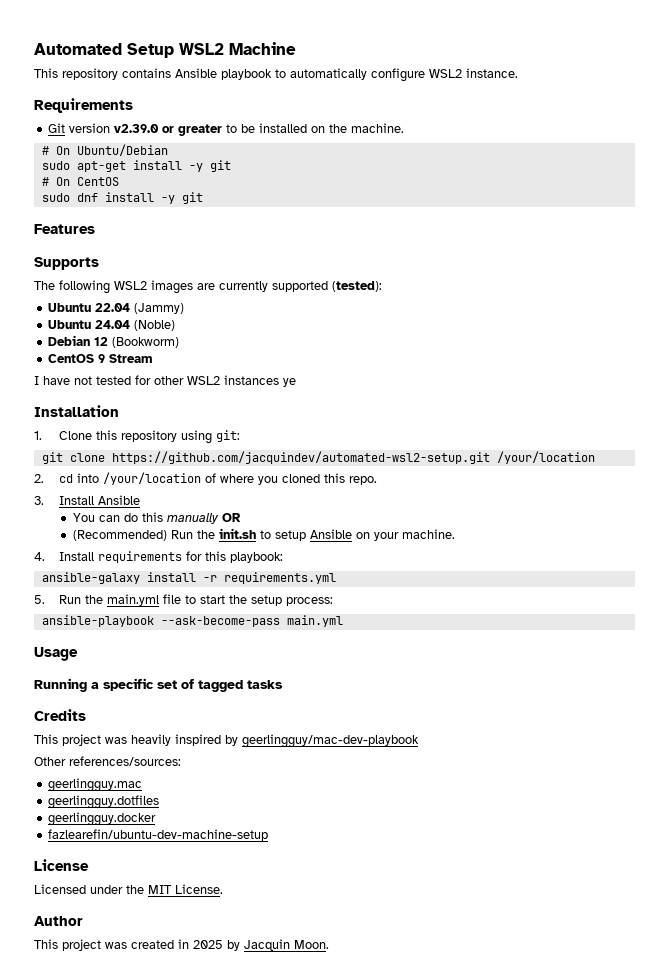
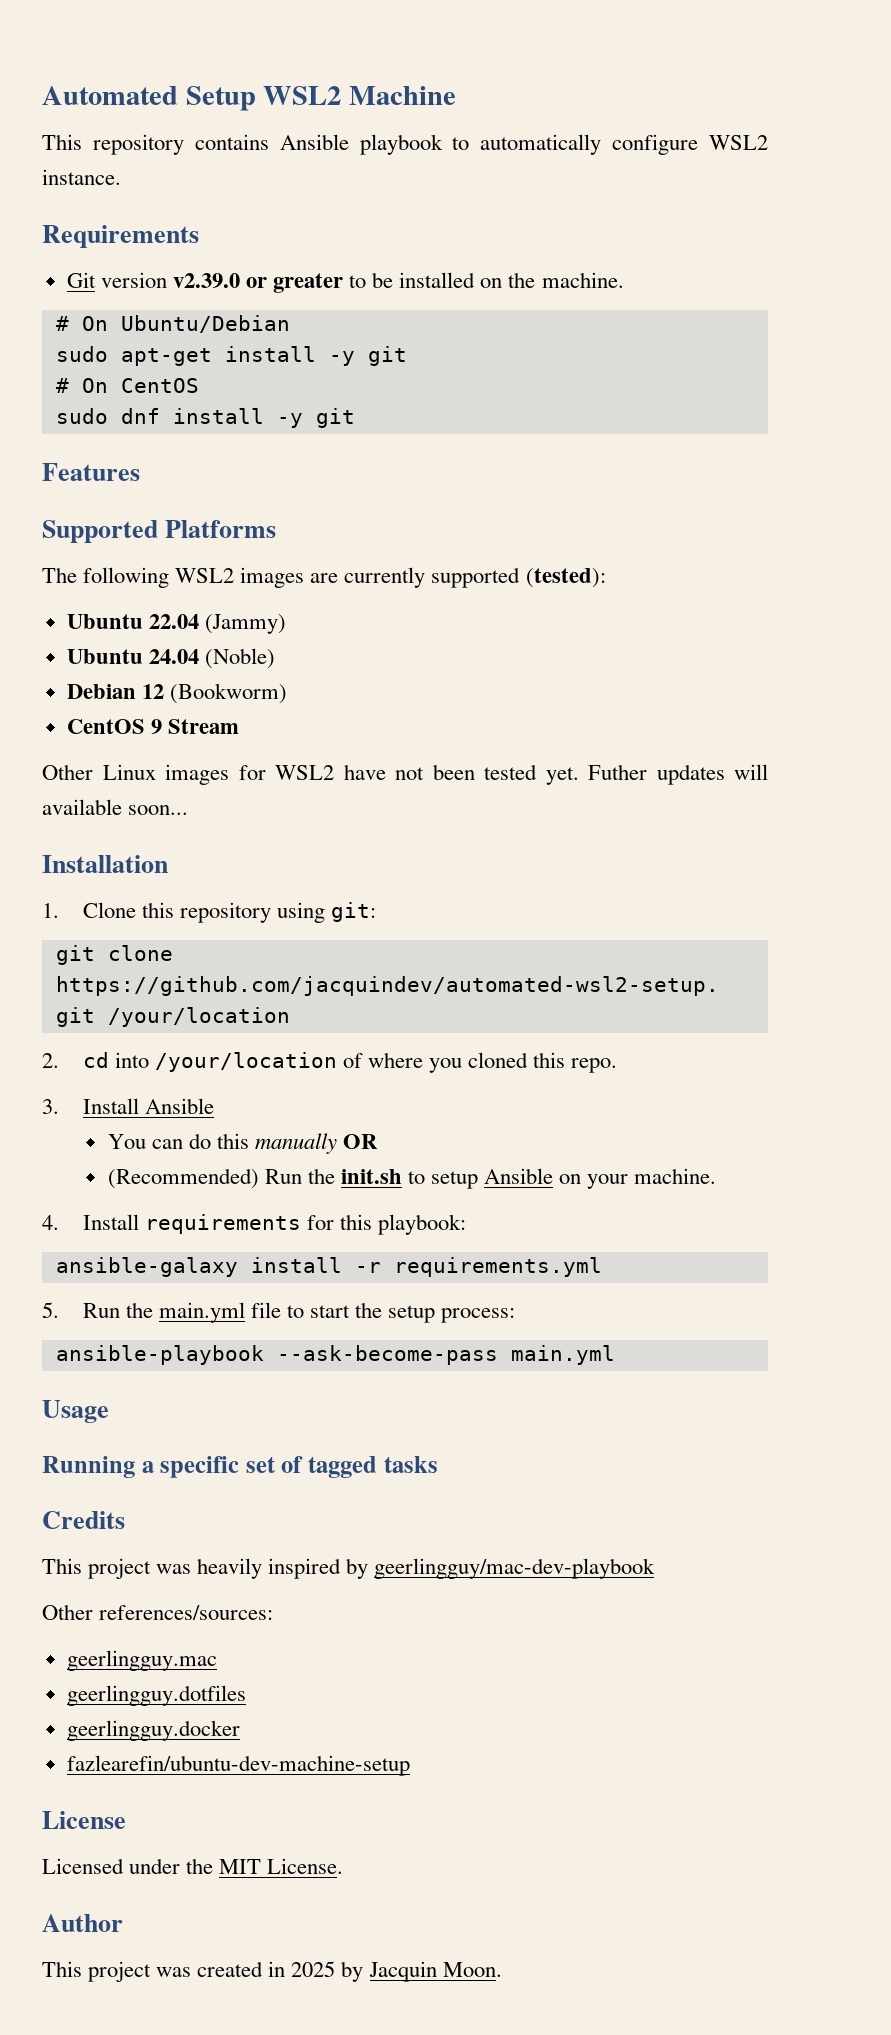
[34,257,99,270] Supports -> [42,520,277,543] Supported Platforms
[34,375,296,387] I have not tested for other WSL2 instances ye -> [42,764,768,785] [42,799,189,815] Other Linux images for WSL2 have not been tested yet. Futher updates will available soon...

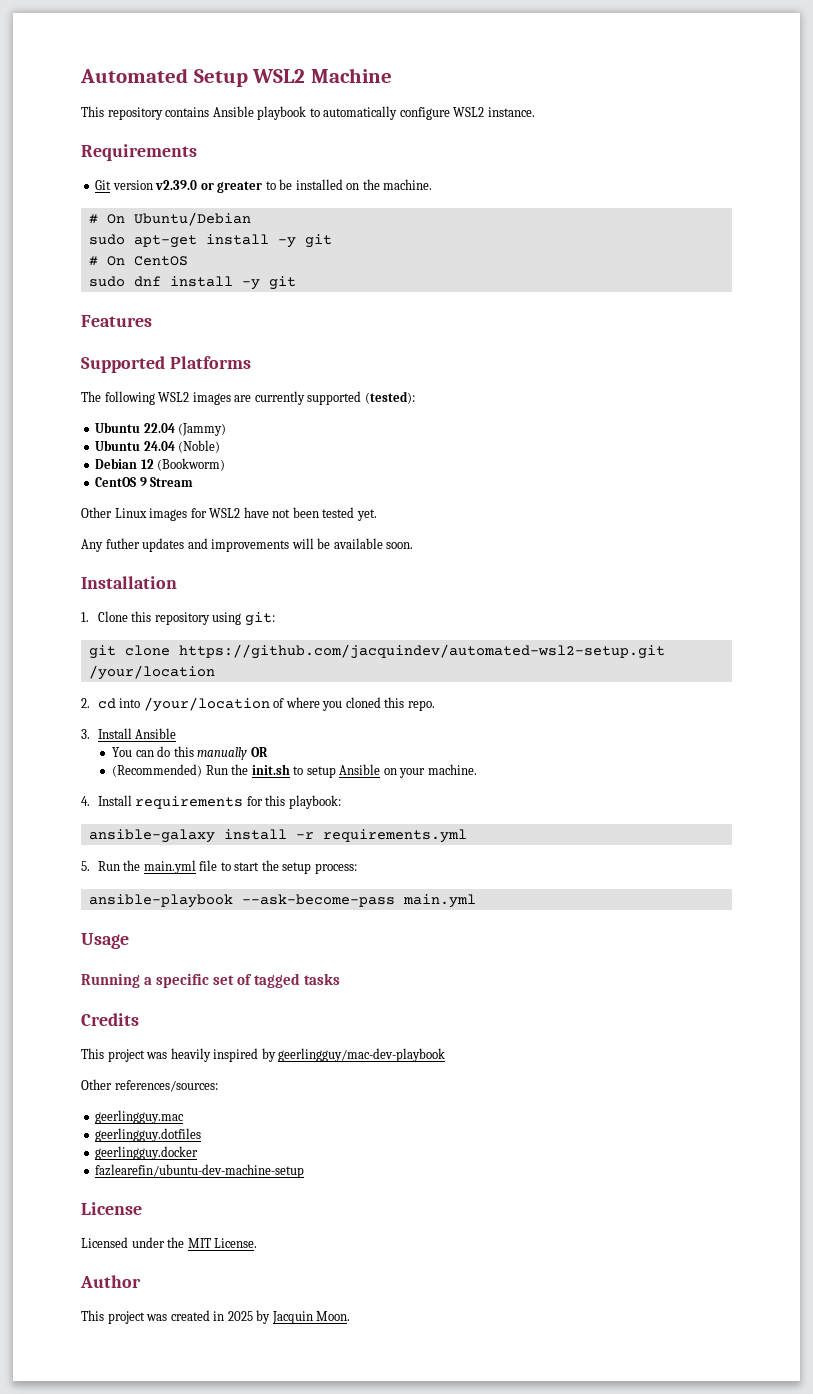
[588,764,768,785] [42,799,189,815] Futher updates will available soon... -> [81,538,414,552] // Any futher updates and improvements will be available soon.

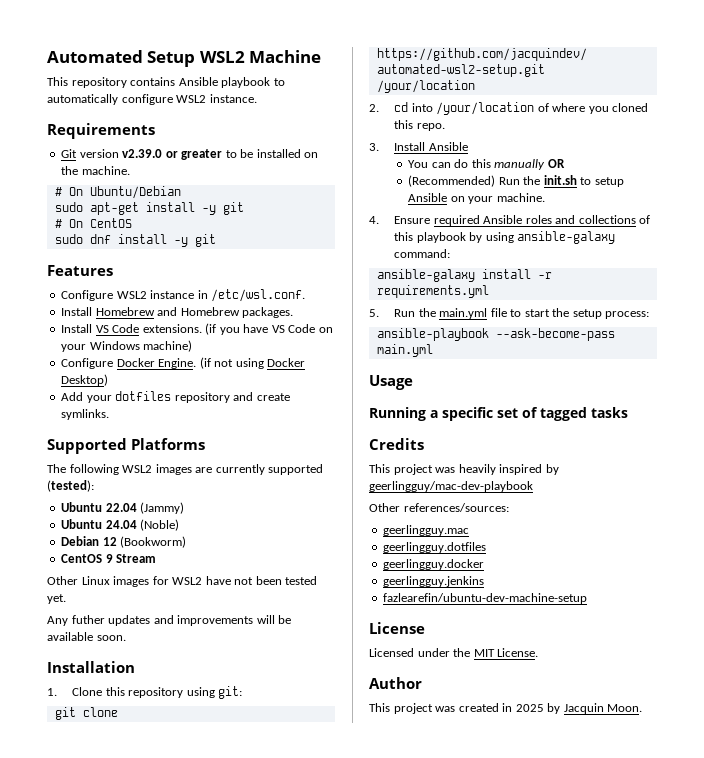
(152, 321) none -> [61,289,306,302] [61,307,294,318] [61,323,333,335] [61,340,193,352] [61,357,306,369] [61,374,109,386] [61,391,290,403] [61,409,110,420] // Configure WSL2 instance in /etc/wsl.conf. // Install Homebrew and Homebrew packages. // Install VS Code extensions. (if you have VS Code on your Windows machine) // Configure Docker Engine. (if not using Docker Desktop) // Add your dotfiles repository and create symlinks.
[97,795,341,809] Install requirements for this playbook: -> [394,215,651,226] [394,231,616,244] [394,249,451,258] Ensure required Ansible roles and collections of this playbook by using ansible-galaxy command:
(199, 1153) none -> [383,576,485,587] // geerlingguy.jenkins

